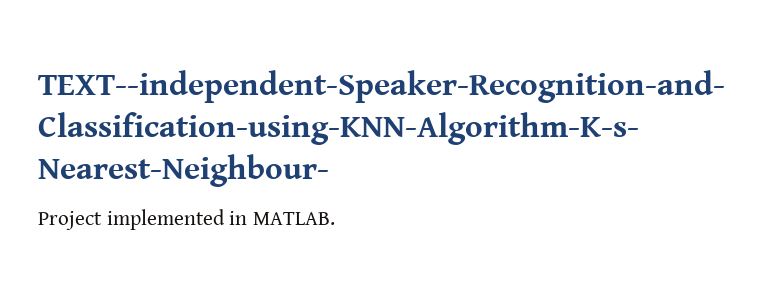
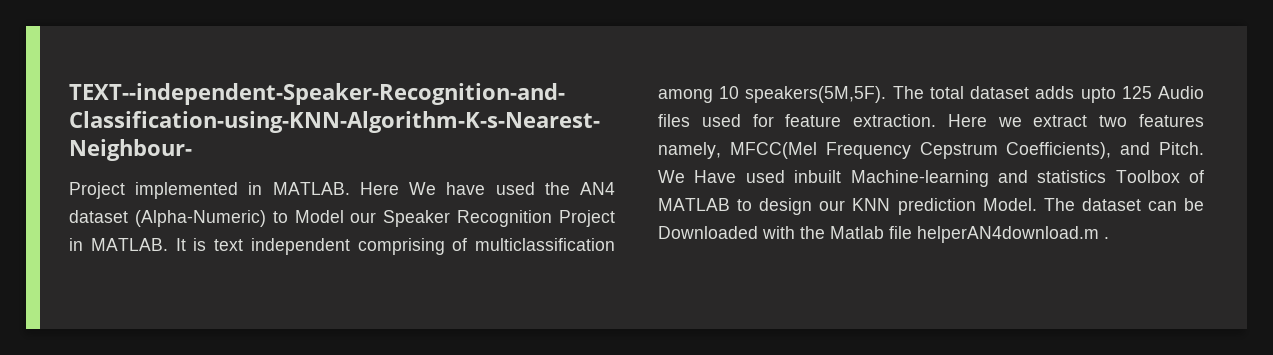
(336, 218) none -> [359,182,615,195] [69,210,615,227] [69,238,615,255] [658,86,1204,103] [658,114,1204,127] [658,142,1204,159] [658,170,1204,187] [658,198,1204,215] [658,226,1109,243] Here We have used the AN4 dataset (Alpha-Numeric) to Model our Speaker Recognition Project in MATLAB. It is text independent comprising of multiclassification among 10 speakers(5M,5F). The total dataset adds upto 125 Audio files used for feature extraction. Here we extract two features namely, MFCC(Mel Frequency Cepstrum Coefficients), and Pitch. We Have used inbuilt Machine-learning and statistics Toolbox of MATLAB to design our KNN prediction Model. The dataset can be Downloaded with the Matlab file helperAN4download.m .

